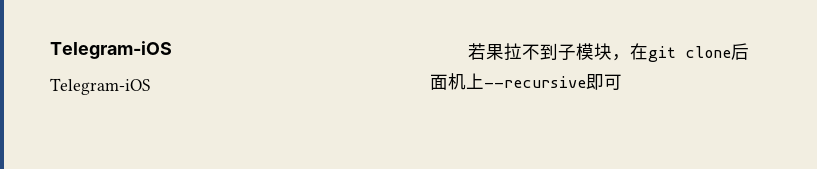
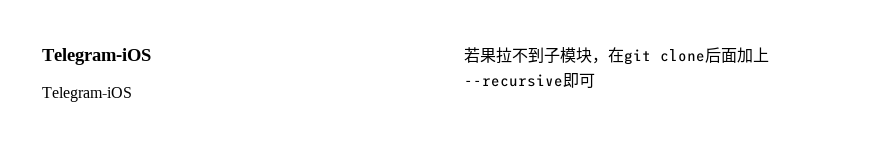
[448,73,466,90] 机 -> [737,47,753,63] 加

